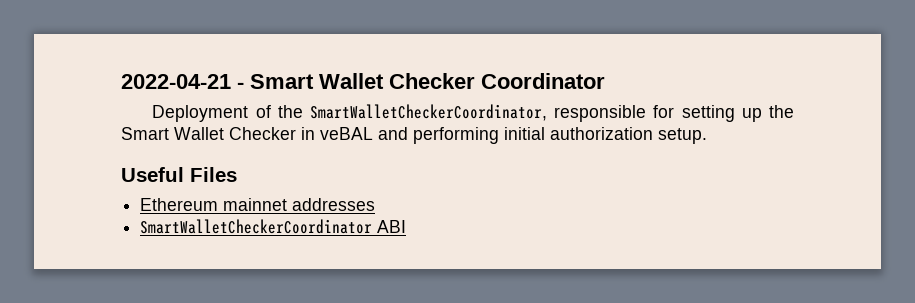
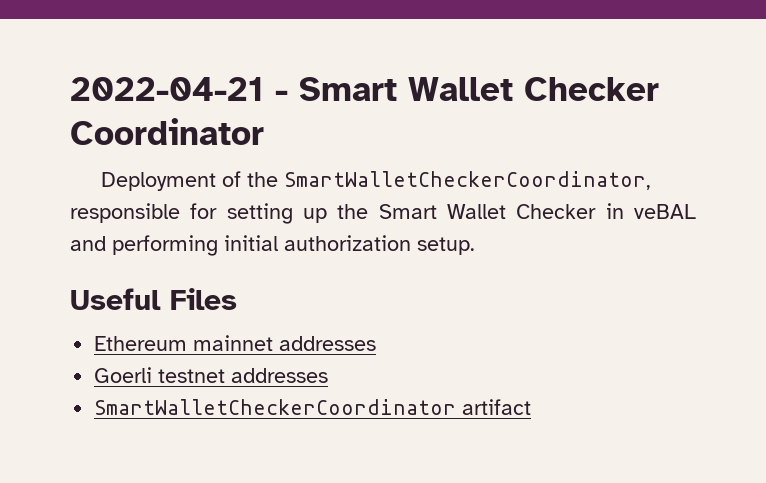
(376, 204) none -> [94,367,329,383] // Goerli testnet addresses
[377,220,407,233] ABI -> [462,399,532,415] artifact

